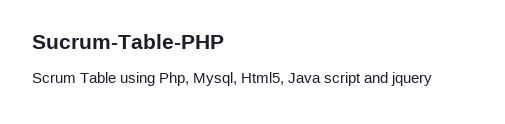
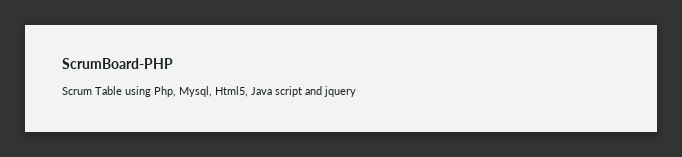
[32,34,224,49] Sucrum-Table-PHP -> [62,58,173,69] ScrumBoard-PHP

